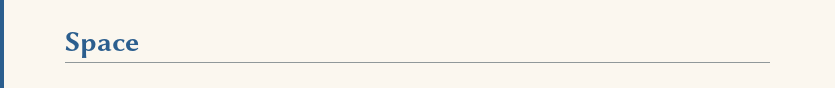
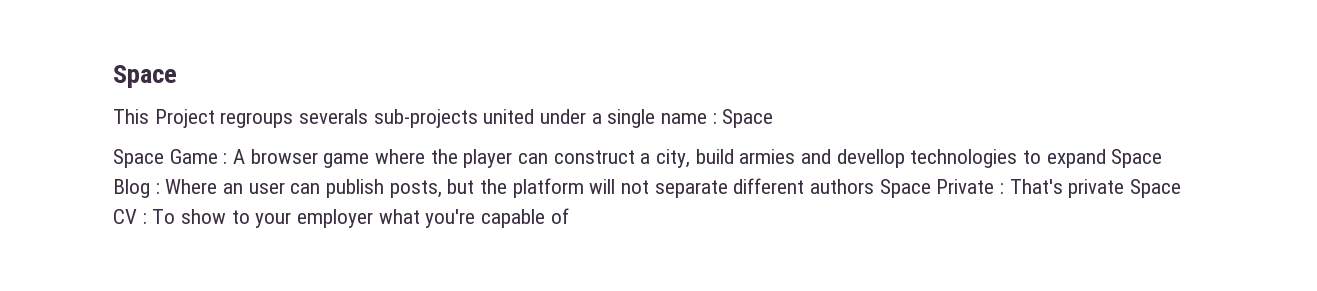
[65,32,139,58] Space -> [113,65,177,88] [113,109,774,128] [113,149,1163,168] [113,178,1182,198] [113,208,569,228] Space // This Project regroups severals sub-projects united under a single name : Space // Space Game : A browser game where the player can construct a city, build armies and devellop technologies to expand Space Blog : Where an user can publish posts, but the platform will not separate different authors Space Private : That's private Space CV : To show to your employer what you're capable of

